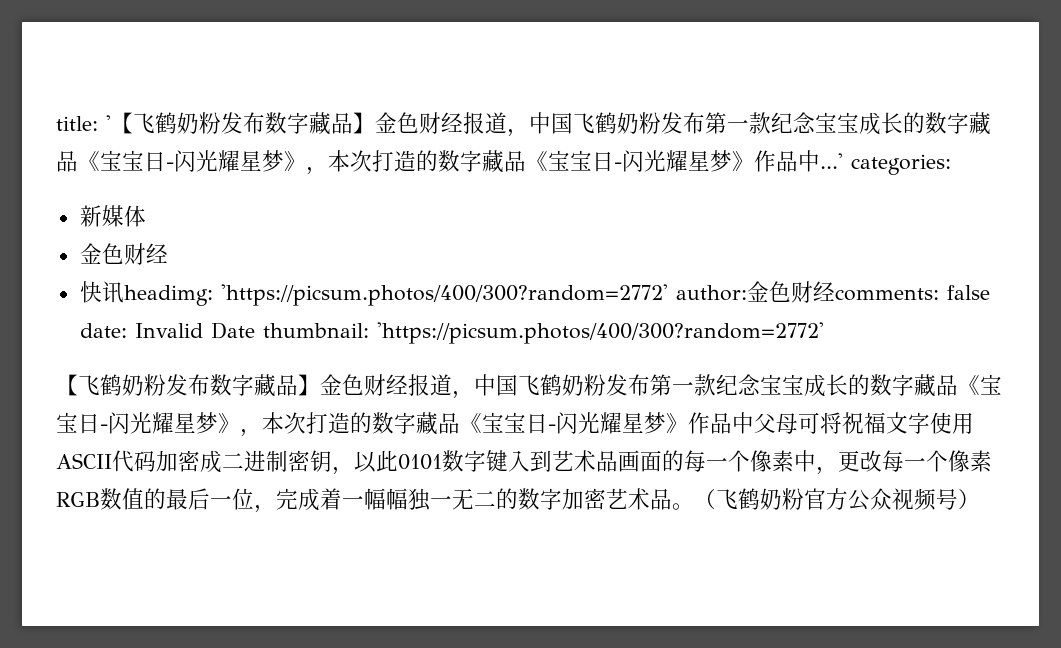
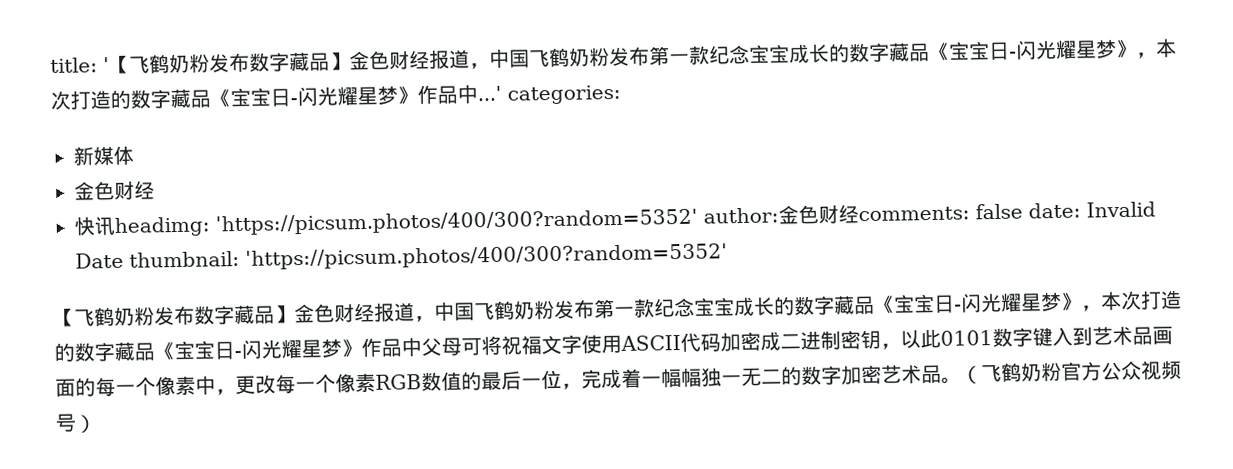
[220,284,668,306] 'https://picsum.photos/400/300?random=2772' -> [215,208,698,236] 'https://picsum.photos/400/300?random=5352'
[376,322,824,344] 'https://picsum.photos/400/300?random=2772' -> [245,243,728,270] 'https://picsum.photos/400/300?random=5352'

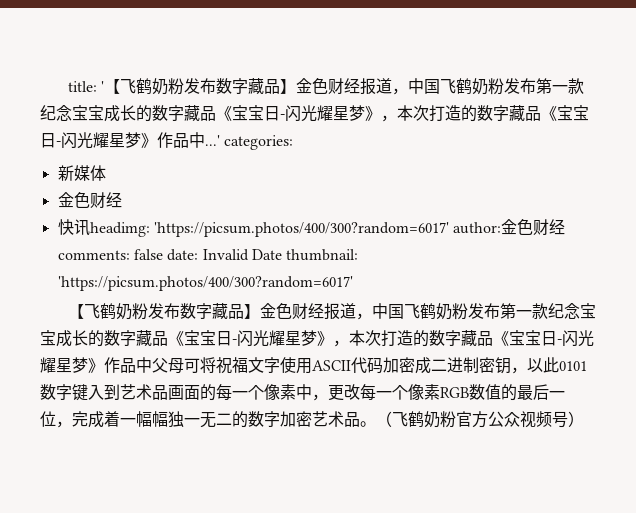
[215,208,698,236] 'https://picsum.photos/400/300?random=5352' -> [153,222,449,237] 'https://picsum.photos/400/300?random=6017'
[245,243,728,270] 'https://picsum.photos/400/300?random=5352' -> [57,276,353,291] 'https://picsum.photos/400/300?random=6017'

